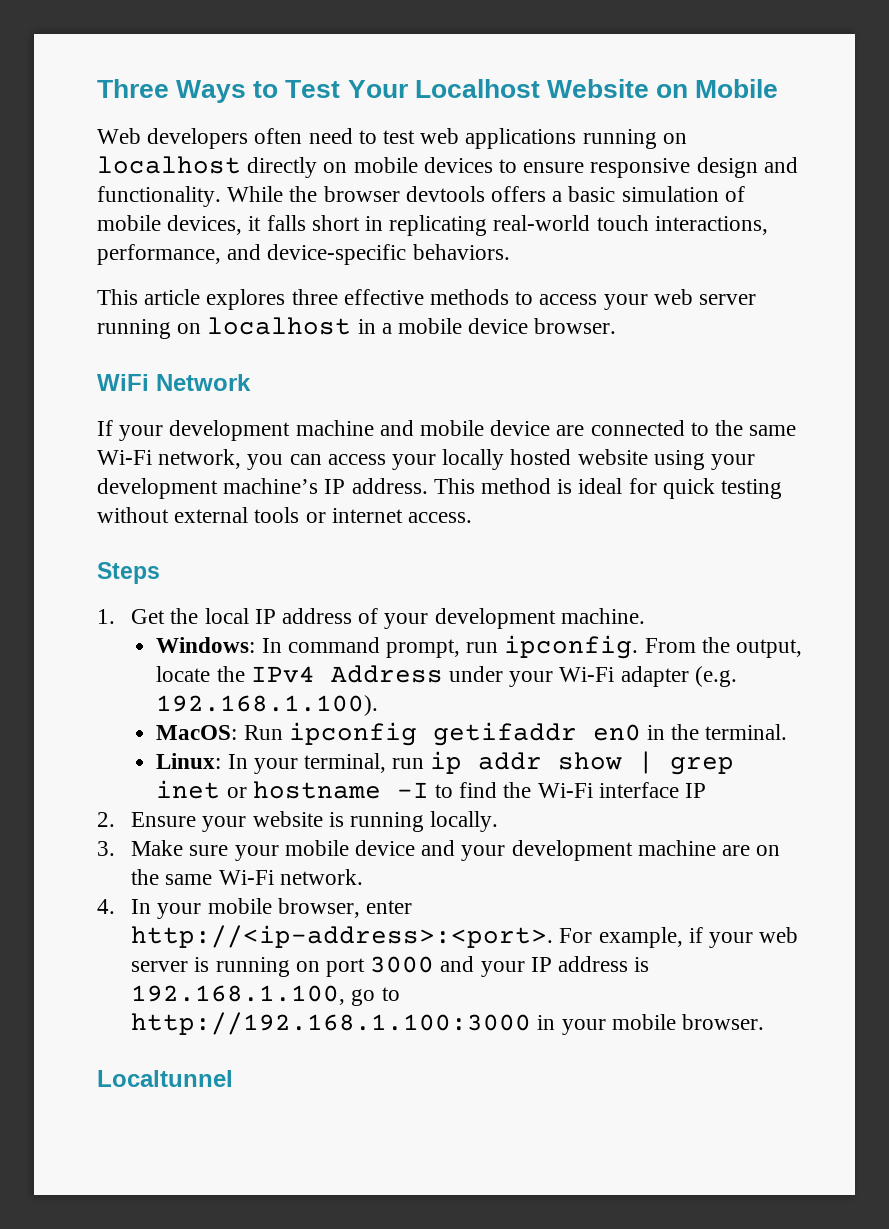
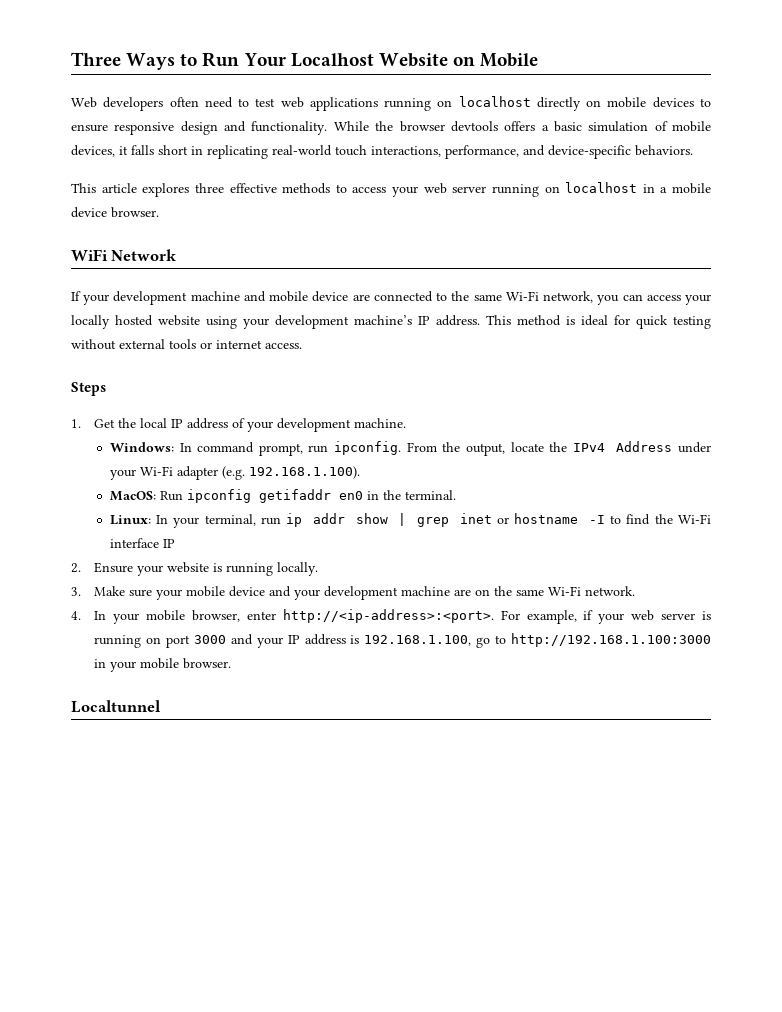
[285,80,341,98] Test -> [202,52,240,67] Run

